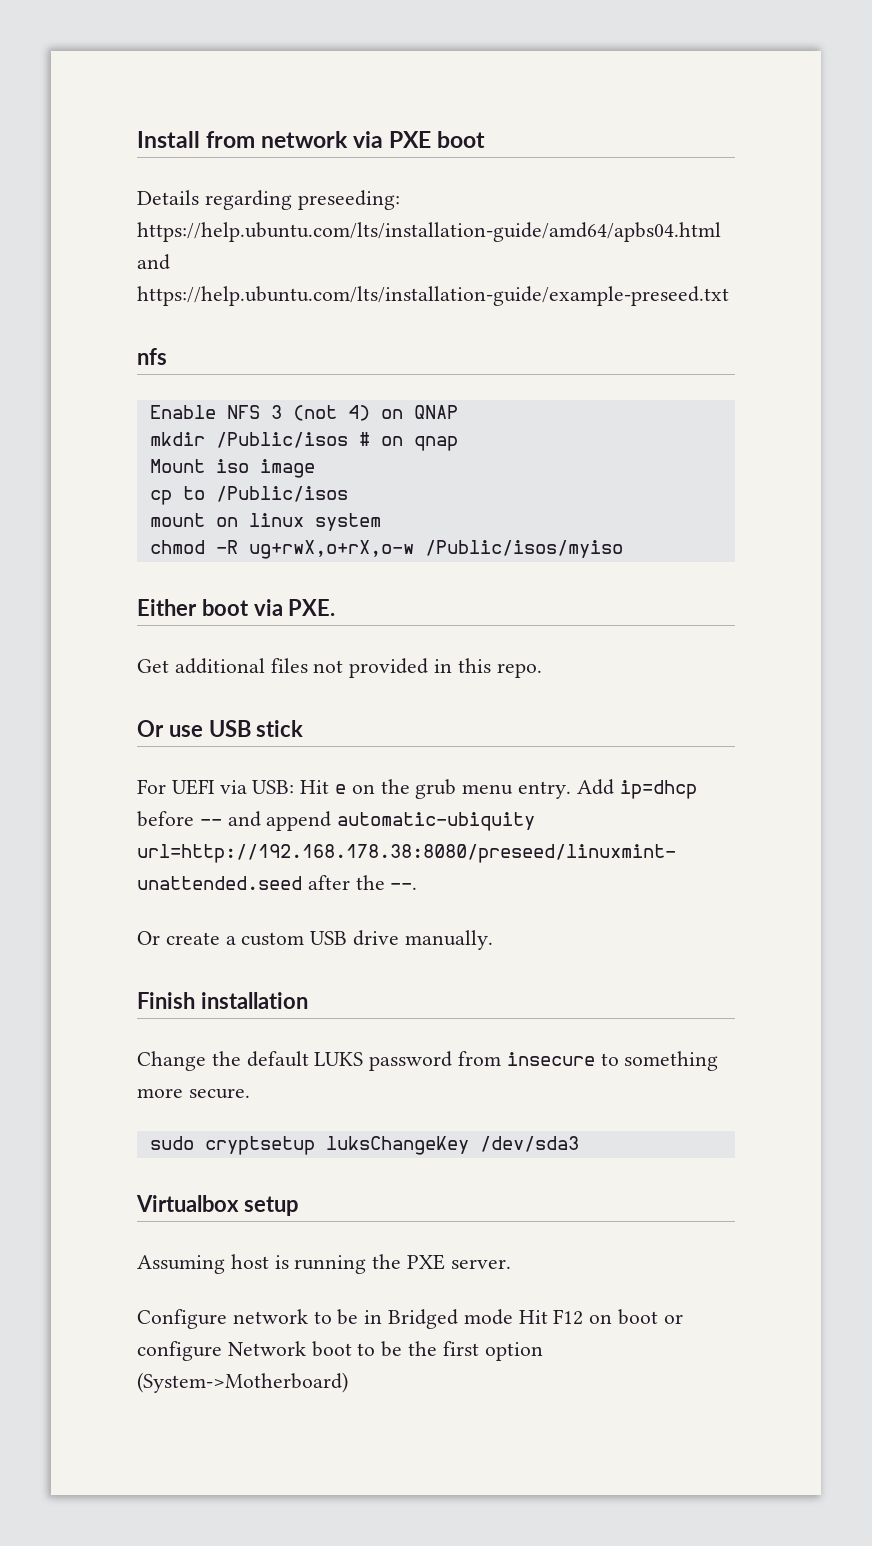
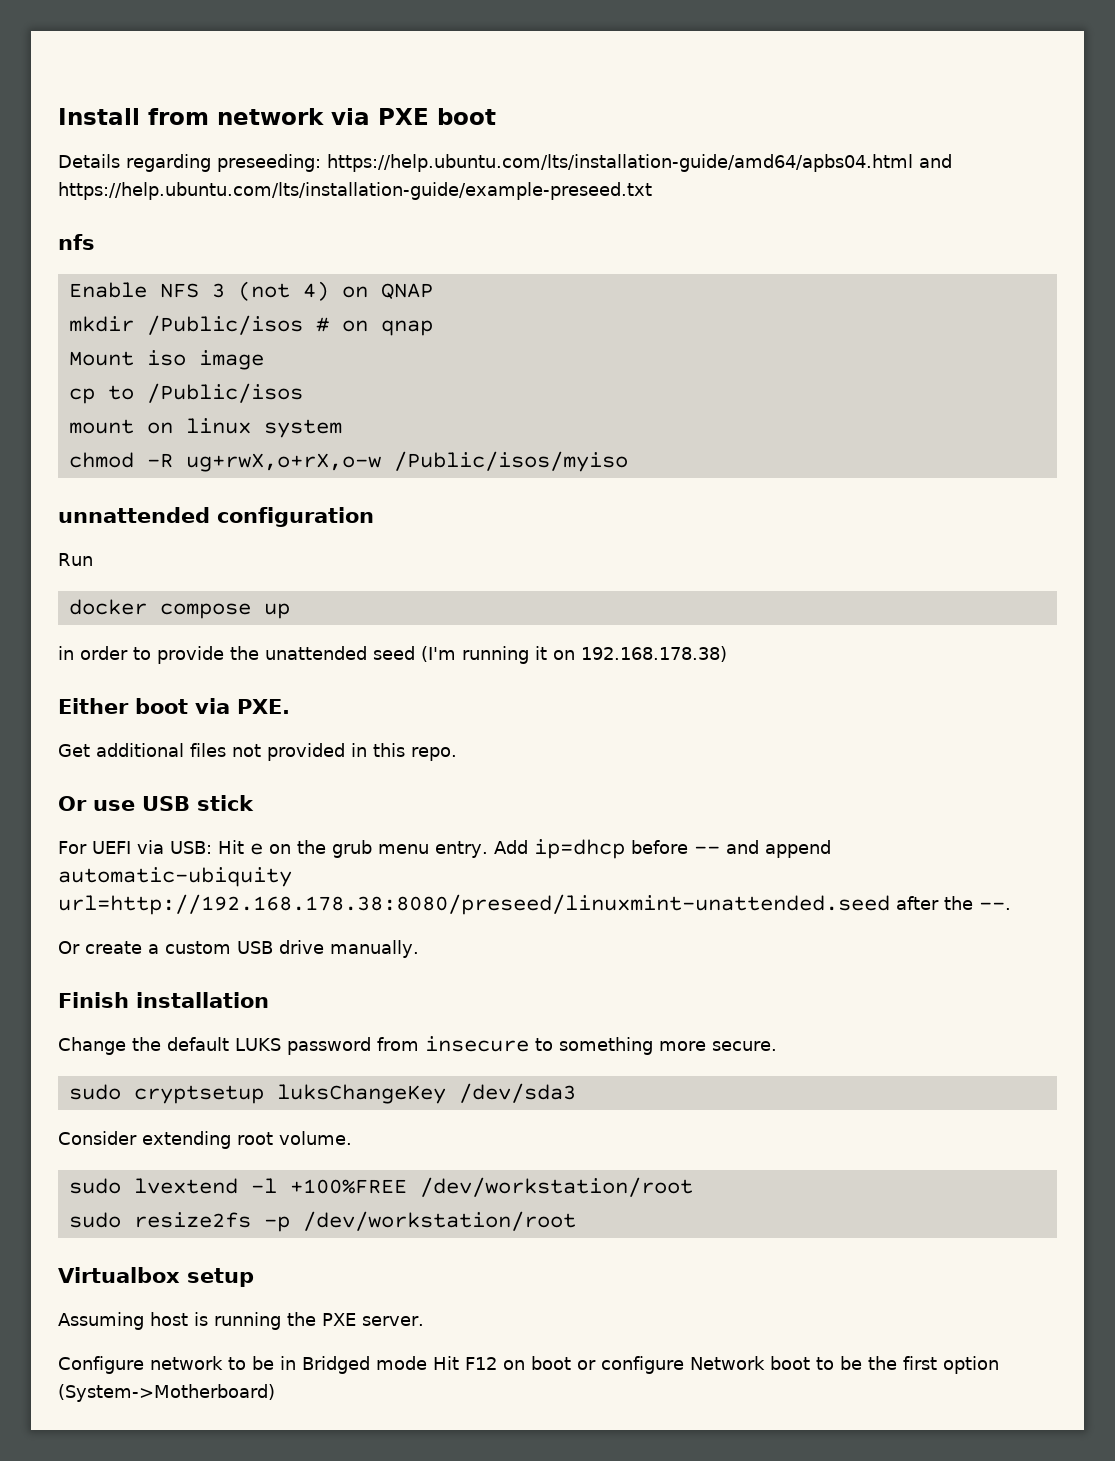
(623, 549) none -> [58,507,374,527] [58,553,93,566] [68,599,290,619] [58,646,727,664] // unnattended configuration // Run // docker compose up // in order to provide the unattended seed (I'm running it on 192.168.178.38)
(579, 1144) none -> [58,1131,352,1149] [68,1177,693,1197] [68,1211,576,1232] // Consider extending root volume. // sudo lvextend -l +100%FREE /dev/workstation/root // sudo resize2fs -p /dev/workstation/root

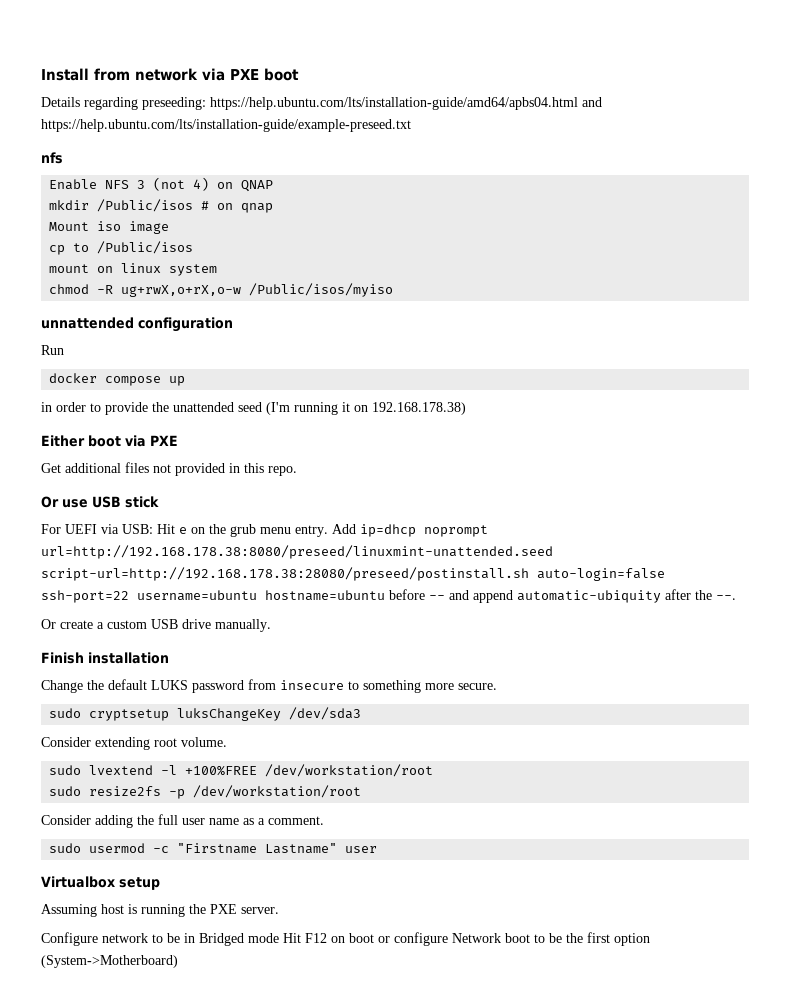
[237,699,290,714] PXE. -> [150,435,178,446] PXE
(625, 849) none -> [424,525,488,537] [41,545,553,559] [41,567,665,581] [41,590,385,603] noprompt url=http://192.168.178.38:8080/preseed/linuxmint-unattended.seed script-url=http://192.168.178.38:28080/preseed/postinstall.sh auto-login=false ssh-port=22 username=ubuntu hostname=ubuntu
[58,894,890,915] url=http://192.168.178.38:8080/preseed/linuxmint-unattended.seed -> (661, 596) none
(576, 1221) none -> [41,814,324,828] [49,843,378,854] // Consider adding the full user name as a comment. // sudo usermod -c "Firstname Lastname" user

